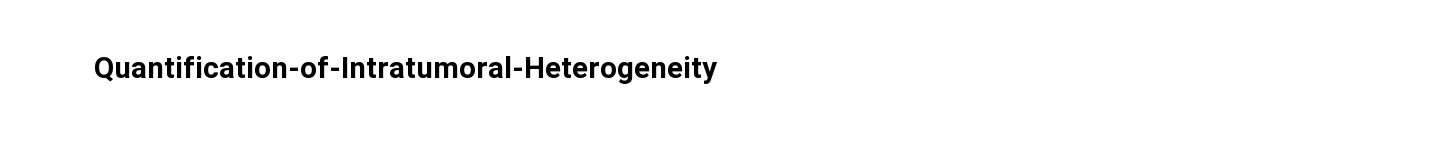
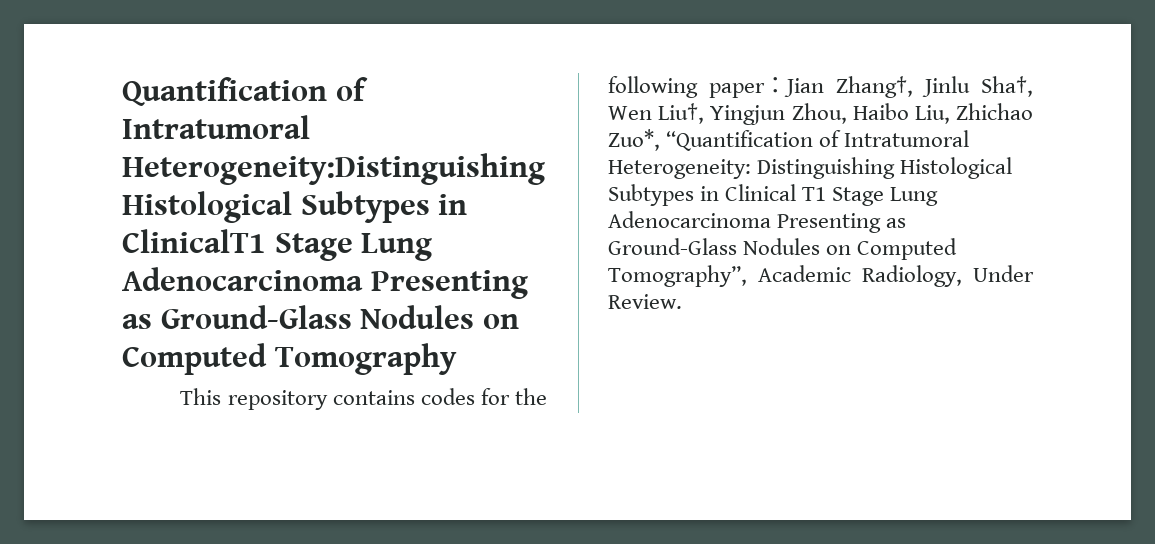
[94,56,718,84] Quantification-of-Intratumoral-Heterogeneity -> [122,77,368,106] [122,115,310,139] [122,153,545,185] [122,191,468,223] [122,229,433,261] [122,267,528,299] [122,305,519,329] [122,343,457,375] [180,388,547,410] [608,76,1033,98] [608,103,1033,125] [608,129,970,151] [608,157,1013,179] [608,184,939,206] [608,211,907,233] [608,238,958,260] [608,265,1034,287] [608,294,682,309] Quantification of Intratumoral Heterogeneity:Distinguishing Histological Subtypes in ClinicalT1 Stage Lung Adenocarcinoma Presenting as Ground-Glass Nodules on Computed Tomography // This repository contains codes for the following paper：Jian Zhang†, Jinlu Sha†, Wen Liu†, Yingjun Zhou, Haibo Liu, Zhichao Zuo*, “Quantification of Intratumoral Heterogeneity: Distinguishing Histological Subtypes in Clinical T1 Stage Lung Adenocarcinoma Presenting as Ground-Glass Nodules on Computed Tomography”, Academic Radiology, Under Review.

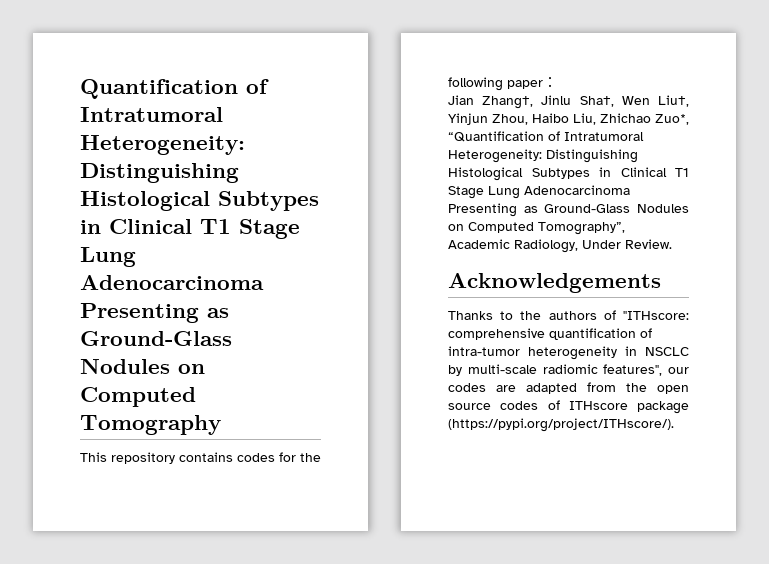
[122,153,545,185] [122,191,468,223] [122,229,266,253] Heterogeneity:Distinguishing Histological Subtypes in ClinicalT1 -> [80,135,245,155] [80,163,239,183] [80,191,319,211] [80,219,231,234] Heterogeneity: Distinguishing Histological Subtypes in Clinical T1
(787, 85) none -> (557, 82) //
[710,105,786,125] Yingjun -> [448,113,488,125] Yinjun
(682, 301) none -> [448,273,661,293] [448,310,689,320] [448,328,652,340] [448,346,689,360] [448,364,689,376] [448,382,689,394] [448,400,689,414] [448,418,674,432] // Acknowledgements // Thanks to the authors of "ITHscore: comprehensive quantification of intra-tumor heterogeneity in NSCLC by multi-scale radiomic features", our codes are adapted from the open source codes of ITHscore package (https://pypi.org/project/ITHscore/).

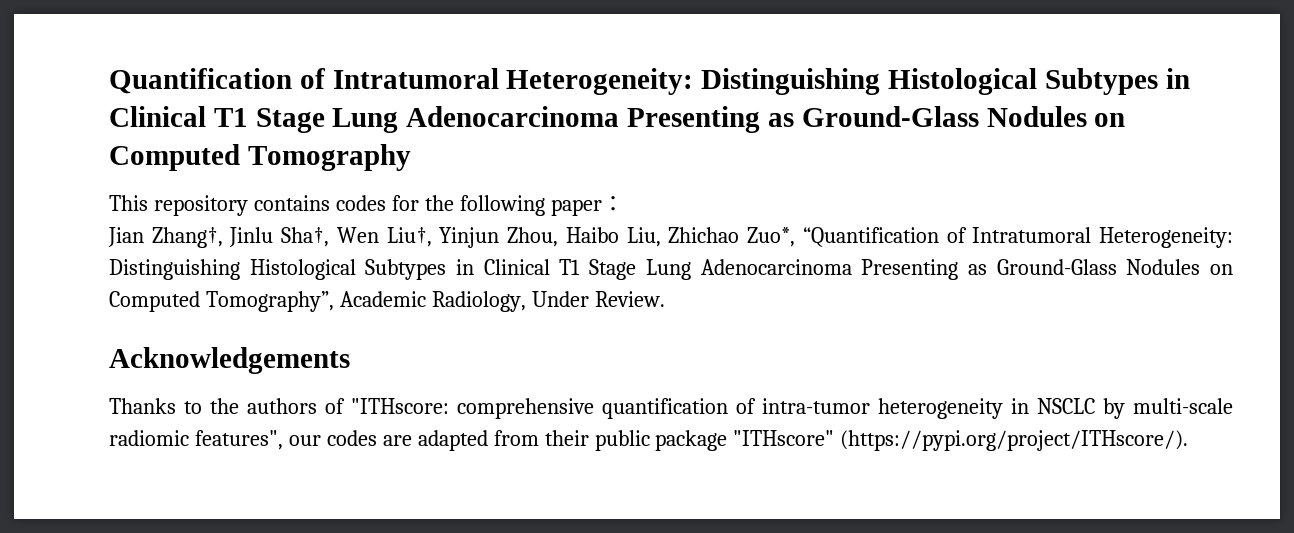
[626,383,689,394] [448,400,689,414] the open source codes of ITHscore package -> [544,430,835,451] their public package "ITHscore"

